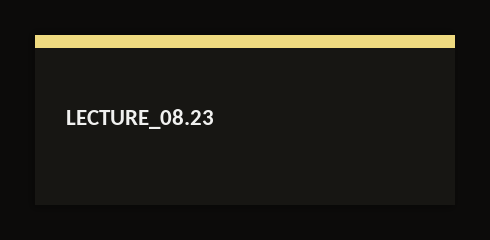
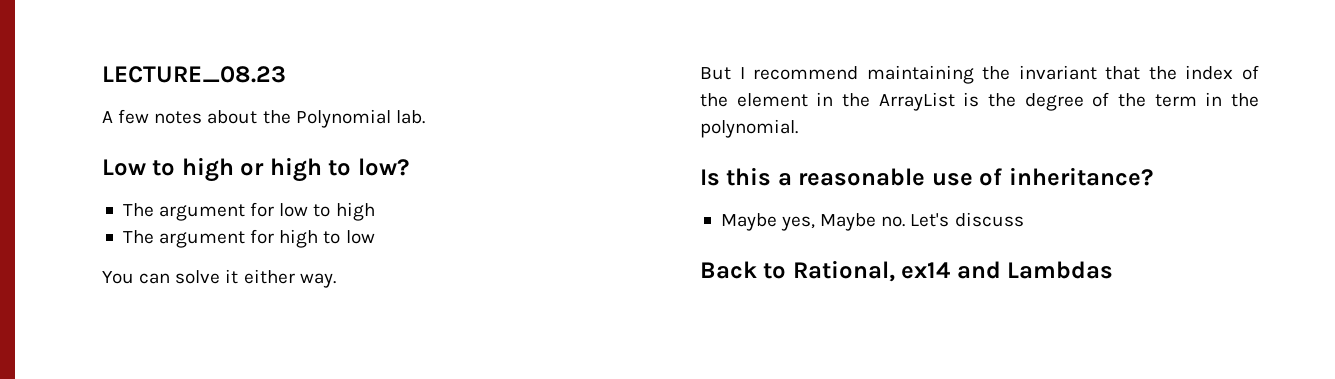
(214, 119) none -> [102,109,425,128] [102,157,409,182] [122,202,375,221] [122,229,375,248] [102,269,336,288] [700,65,1259,84] [700,92,1259,111] [700,119,798,138] [700,167,1153,186] [720,212,1024,231] [700,260,1114,282] // A few notes about the Polynomial lab. // Low to high or high to low? // The argument for low to high // The argument for high to low // You can solve it either way. // But I recommend maintaining the invariant that the index of the element in the ArrayList is the degree of the term in the polynomial. // Is this a reasonable use of inheritance? // Maybe yes, Maybe no. Let's discuss // Back to Rational, ex14 and Lambdas

